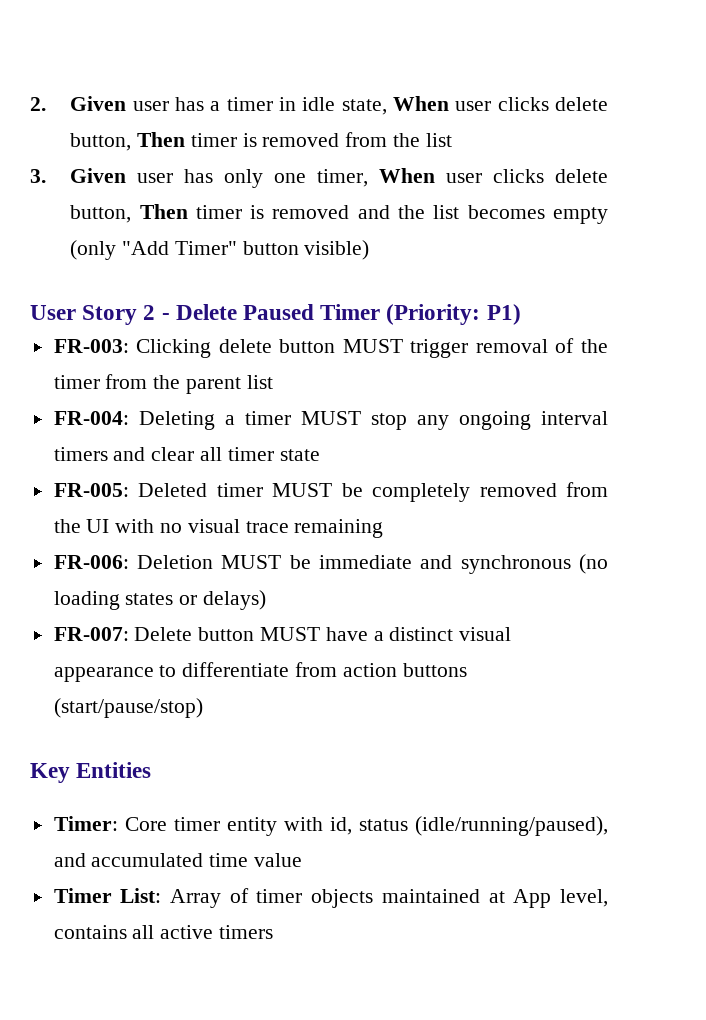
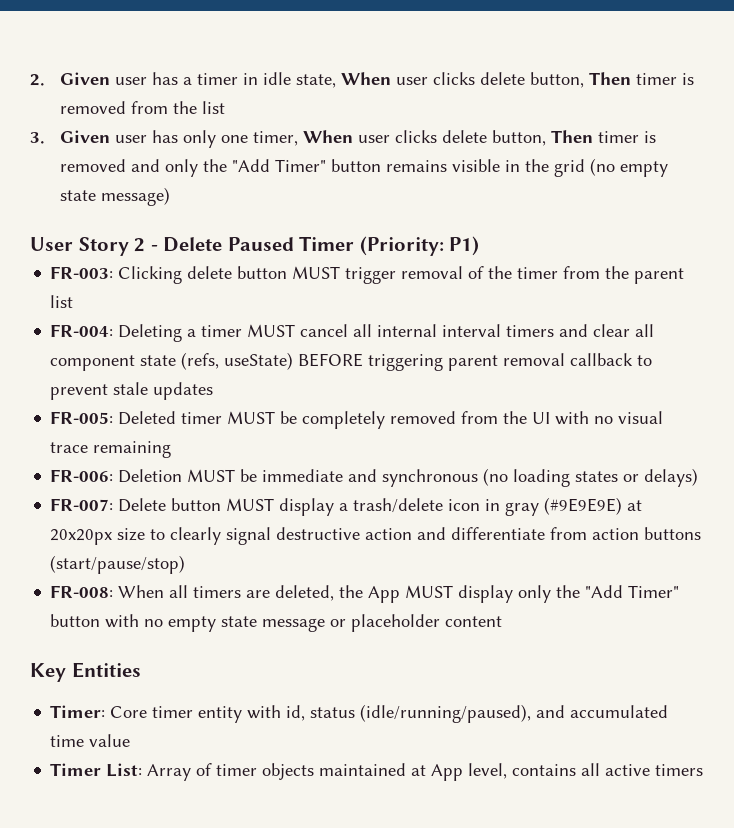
[398,205,609,224] [70,240,370,260] the list becomes empty (only "Add Timer" button visible) -> [165,158,669,177] [60,187,171,206] only the "Add Timer" button remains visible in the grid (no empty state message)
[370,411,531,430] stop any ongoing -> [300,324,438,337] cancel all internal
[227,447,320,461] timer state -> [50,352,653,371] [50,382,214,400] component state (refs, useState) BEFORE triggering parent removal callback to prevent stale updates
[325,627,512,641] [53,665,177,682] have a distinct visual appearance to -> [279,497,643,516] [50,527,447,545] display a trash/delete icon in gray (#9E9E9E) at 20x20px size to clearly signal destructive action and
(203, 708) none -> [50,585,680,603] [50,614,503,632] // FR-008: When all timers are deleted, the App MUST display only the "Add Timer" button with no empty state message or placeholder content

